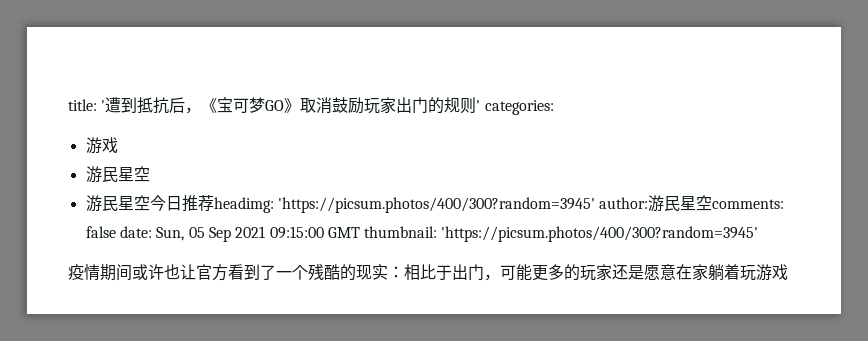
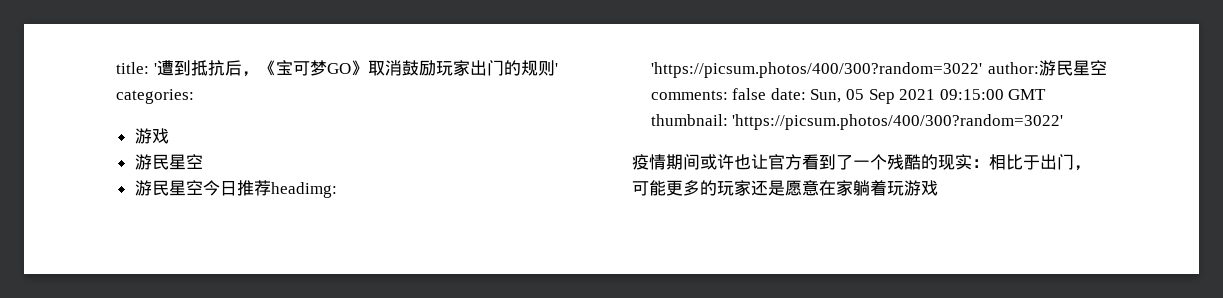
[277,197,595,213] 'https://picsum.photos/400/300?random=3945' -> [650,62,982,78] 'https://picsum.photos/400/300?random=3022'
[441,226,759,242] 'https://picsum.photos/400/300?random=3945' -> [732,114,1064,130] 'https://picsum.photos/400/300?random=3022'

